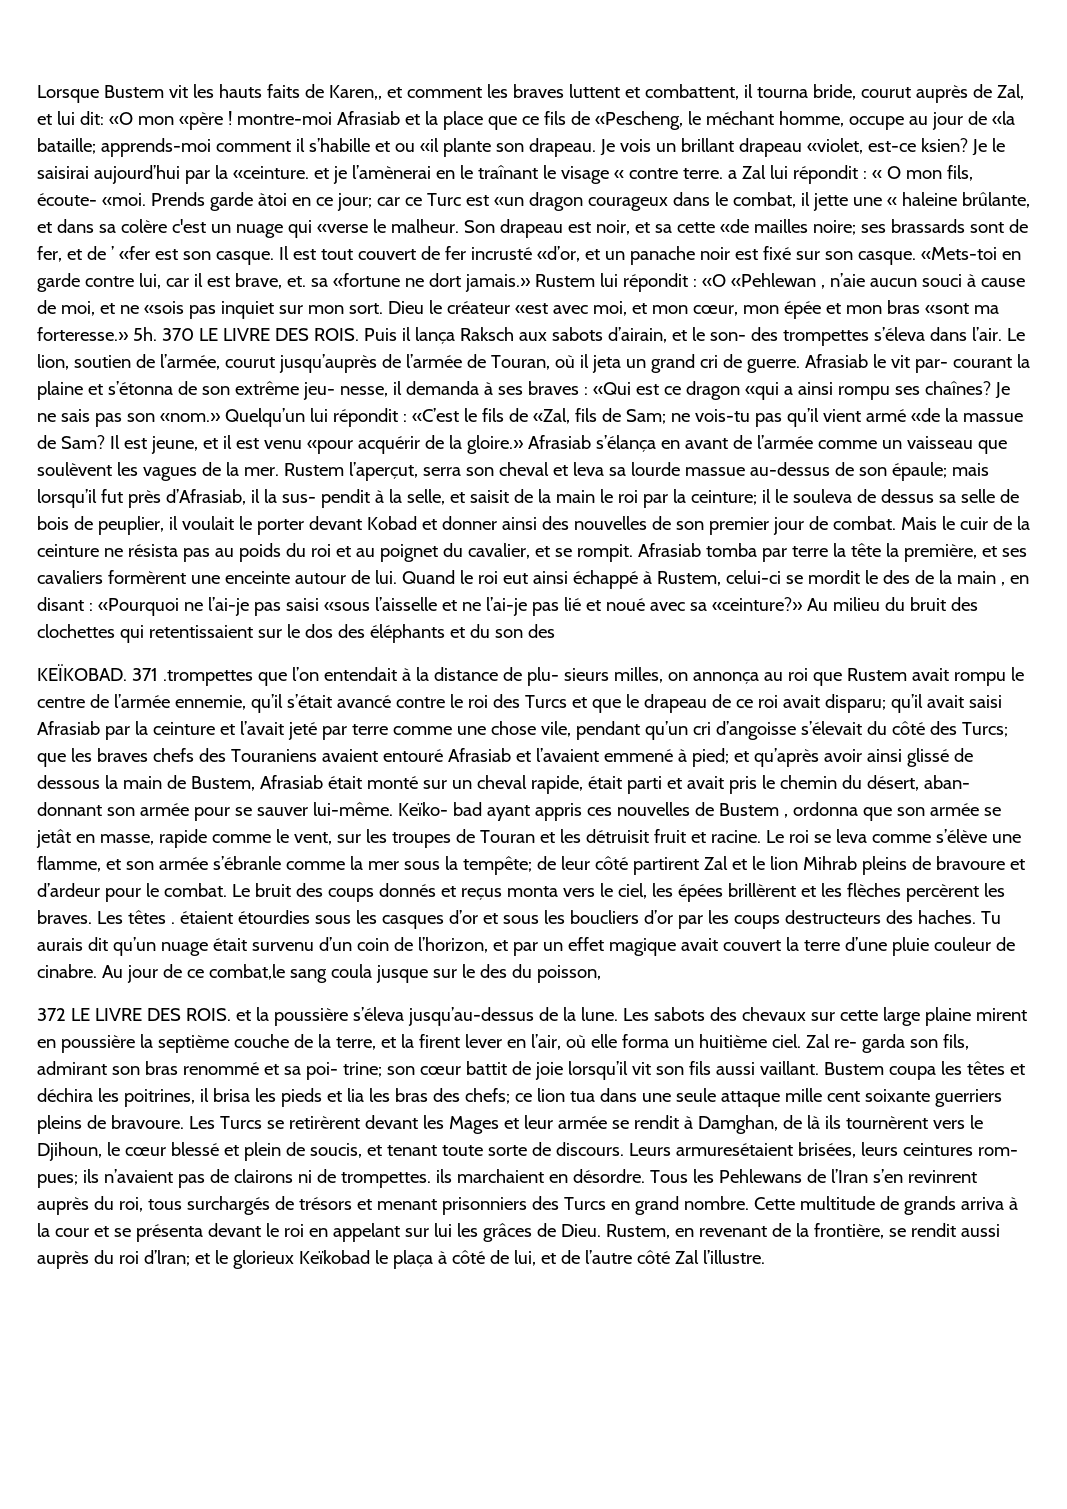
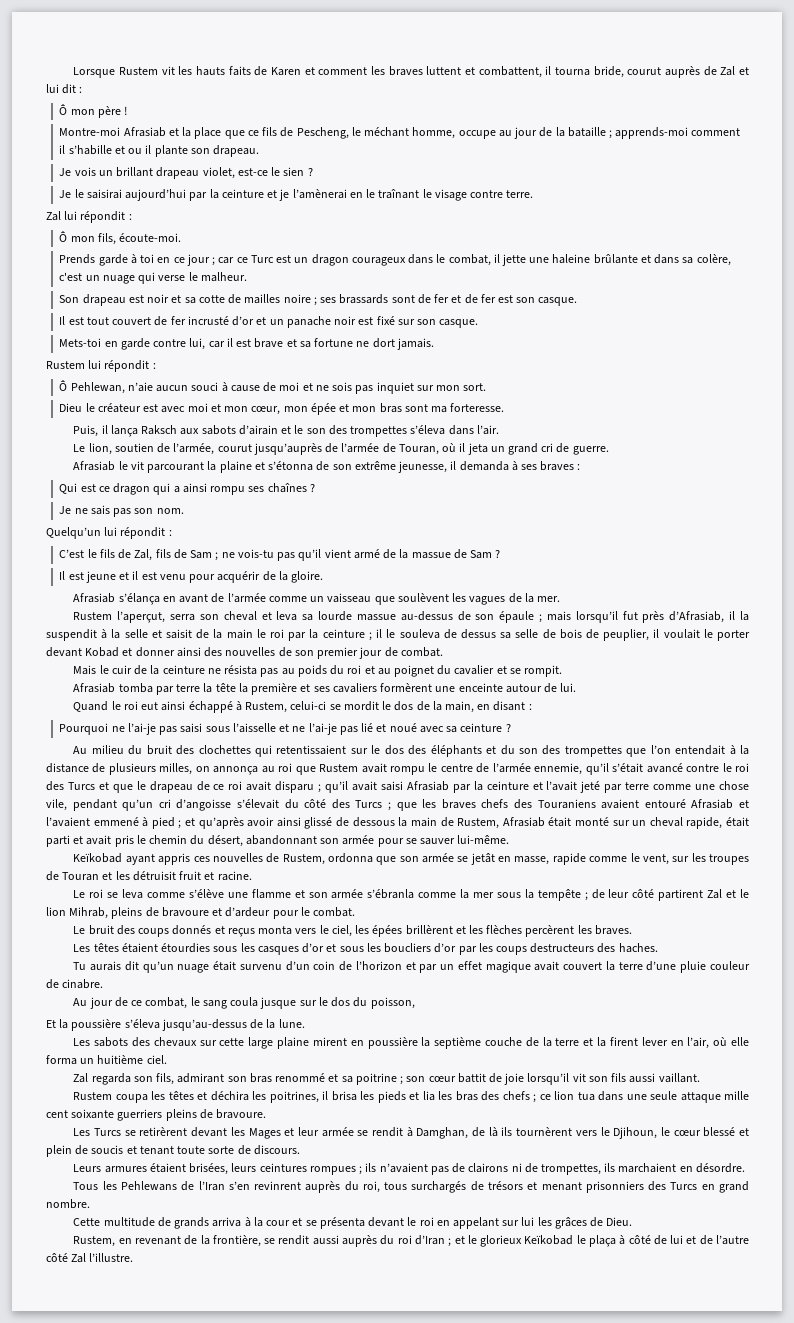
[103,85,164,98] Bustem -> [119,67,159,75] Rustem
[328,85,382,100] Karen,, -> [271,67,302,76] Karen
[996,84,1024,100] Zal, -> [720,66,736,76] Zal
[79,111,223,130] dit: «O mon «père -> [62,84,83,94] [59,104,121,118] dit : // Ô mon père
[236,112,332,125] montre-moi -> [59,127,121,136] // Montre-moi
[594,111,683,130] «Pescheng, -> [296,127,349,139] Pescheng,
[991,111,1015,125] [37,138,96,154] «la bataille; -> [555,127,612,139] la bataille ;
[419,138,439,152] «il -> [145,145,152,154] il
(596, 147) none -> (260, 151) //
[806,138,968,154] «violet, est-ce ksien? -> [202,167,313,179] violet, est-ce le sien ? //
[232,166,309,179] «ceinture. -> [221,189,264,198] ceinture
[613,170,624,179] « -> (467, 195) none
[727,170,737,179] a -> (534, 194) //
[871,165,973,181] [37,192,372,211] « O mon fils, écoute- «moi. Prends garde àtoi en ce jour; -> [59,231,182,245] [59,254,216,266] // Ô mon fils, écoute-moi. // Prends garde à toi en ce jour ;
[493,197,524,206] «un -> [294,257,309,263] un
[886,192,1030,208] « haleine brûlante, -> [552,254,638,264] haleine brûlante
[120,219,167,233] colère -> [696,254,731,266] colère,
[316,224,368,233] «verse -> [158,275,186,281] verse
(459, 226) none -> (247, 277) //
[595,219,856,235] noir, et sa cette «de mailles noire; -> [147,294,317,306] noir et sa cotte de mailles noire ;
[37,246,150,262] fer, et de ’ «fer -> [434,294,496,304] fer et de fer
(274, 258) none -> (578, 301) //
[536,246,580,262] «d’or, -> [232,316,255,326] d’or
[920,247,997,260] «Mets-toi -> [59,338,102,347] // Mets-toi
[234,273,400,289] brave, et. sa «fortune -> [254,338,354,348] brave et sa fortune
[464,274,531,292] jamais.» -> [396,338,434,350] jamais. //
[701,273,825,289] «O «Pehlewan , -> [59,380,125,394] // Ô Pehlewan,
[60,301,184,316] moi, et ne «sois -> [279,382,353,391] moi et ne sois
(383, 308) none -> (487, 387) //
[514,301,627,316] «est avec moi, -> [143,403,208,413] est avec moi
[924,303,999,314] [37,327,397,341] «sont ma forteresse.» 5h. 370 LE LIVRE DES ROIS. Puis -> [404,403,505,413] [73,425,99,437] sont ma forteresse. // Puis,
[607,327,746,343] d’airain, et le son- -> [238,425,326,435] d’airain et le son
(1002, 334) none -> (499, 430) //
(800, 366) none -> (609, 450) //
[914,357,1012,373] par- courant -> [147,462,205,473] parcourant
[302,382,388,400] jeu- nesse, -> [398,461,448,473] jeunesse,
[592,382,631,395] «Qui -> [59,483,78,494] // Qui
[744,382,779,400] «qui -> [153,483,171,495] qui
[924,381,991,395] chaînes? -> [267,483,315,493] chaînes ? //
[159,413,221,422] «nom.» -> [156,508,184,514] nom. //
[411,408,459,422] «C’est -> [59,549,85,558] // C’est
[532,408,666,424] «Zal, fils de Sam; -> [134,549,219,561] Zal, fils de Sam ;
[910,408,940,422] «de -> [383,549,397,559] de
[60,435,198,454] Sam? Il est jeune, -> [469,550,501,559] [59,571,116,583] Sam ? // Il est jeune
[306,440,353,454] «pour -> [189,574,216,583] pour
[466,435,524,454] gloire.» -> [291,571,324,583] gloire. //
(279, 471) none -> (561, 599) //
[891,462,947,481] épaule; -> [499,611,543,623] épaule ;
[281,489,445,508] sus- pendit à la selle, -> [46,629,148,641] suspendit à la selle
[690,490,757,505] ceinture; -> [322,629,372,641] ceinture ;
(896, 523) none -> (443, 652) //
[467,543,530,559] cavalier, -> [454,665,495,675] cavalier
(633, 553) none -> (563, 671) //
[903,544,977,562] première, -> [251,683,298,695] première
(397, 577) none -> (577, 687) //
[882,570,1005,586] des de la main , -> [394,701,475,713] dos de la main,
[97,598,179,616] «Pourquoi -> [59,723,109,735] // Pourquoi
[323,602,370,611] «sous -> [205,726,230,732] sous
[711,597,803,611] «ceinture?» -> [460,723,511,732] ceinture ? //
[37,664,253,686] // KEÏKOBAD. 371 .trompettes -> [564,746,622,757] trompettes
[526,667,609,686] plu- sieurs -> [108,763,156,775] plusieurs
[824,694,886,713] disparu; -> [275,781,322,793] disparu ;
[961,722,1008,737] Turcs; -> [355,800,392,811] Turcs ;
[691,748,729,767] pied; -> [151,817,182,829] pied ;
[190,776,255,791] Bustem, -> [457,818,500,829] Rustem,
[923,775,970,789] [37,802,102,816] aban- donnant -> [245,835,317,845] abandonnant
[397,802,482,816] Keïko- bad -> [73,853,123,863] // Keïkobad
[718,803,788,818] Bustem , -> [282,854,325,865] Rustem,
(761, 836) none -> (252, 876) //
[37,856,101,872] flamme, -> [251,889,291,899] flamme
[212,856,281,870] s’ébranle -> [367,889,415,899] s’ébranla
[462,856,532,875] tempête; -> [537,889,588,901] tempête ;
[802,856,857,870] Mihrab -> [69,907,109,919] Mihrab,
(227, 890) none -> (356, 912) //
(92, 917) none -> (632, 930) //
[170,922,175,924] . -> (119, 947) none
(976, 917) none -> (658, 948) //
[417,937,488,953] l’horizon, -> [355,961,402,970] l’horizon
(97, 971) none -> (104, 984) //
[208,964,285,980] combat,le -> [145,997,200,1009] combat, le
[479,964,507,978] des -> [331,997,351,1007] dos
[37,1008,251,1021] 372 LE LIVRE DES ROIS. et -> [46,1020,56,1028] Et
(618, 1014) none -> (305, 1023) //
[335,1037,376,1050] terre, -> [555,1038,580,1046] terre
[805,1034,905,1053] Zal re- garda -> [73,1073,131,1085] // Zal regarda
[305,1062,382,1080] poi- trine; -> [355,1073,404,1085] poitrine ;
[823,1062,884,1075] Bustem -> [73,1092,113,1100] // Rustem
[464,1088,510,1104] chefs; -> [502,1091,537,1103] chefs ;
(184, 1122) none -> (267, 1114) //
[309,1143,362,1158] soucis, -> [91,1145,124,1154] soucis
[628,1143,793,1156] Leurs armuresétaient -> [73,1163,186,1173] // Leurs armures étaient
[977,1147,1018,1156] [37,1174,78,1188] rom- pues; -> [309,1166,363,1175] rompues ;
[340,1172,431,1188] trompettes. -> [541,1164,602,1175] trompettes,
(645, 1176) none -> (745, 1168) //
(749, 1203) none -> (90, 1204) //
(601, 1230) none -> (633, 1221) //
[143,1250,190,1266] d’lran; -> [414,1235,452,1247] d’Iran ;
[513,1250,536,1266] lui, -> [670,1235,684,1244] lui

